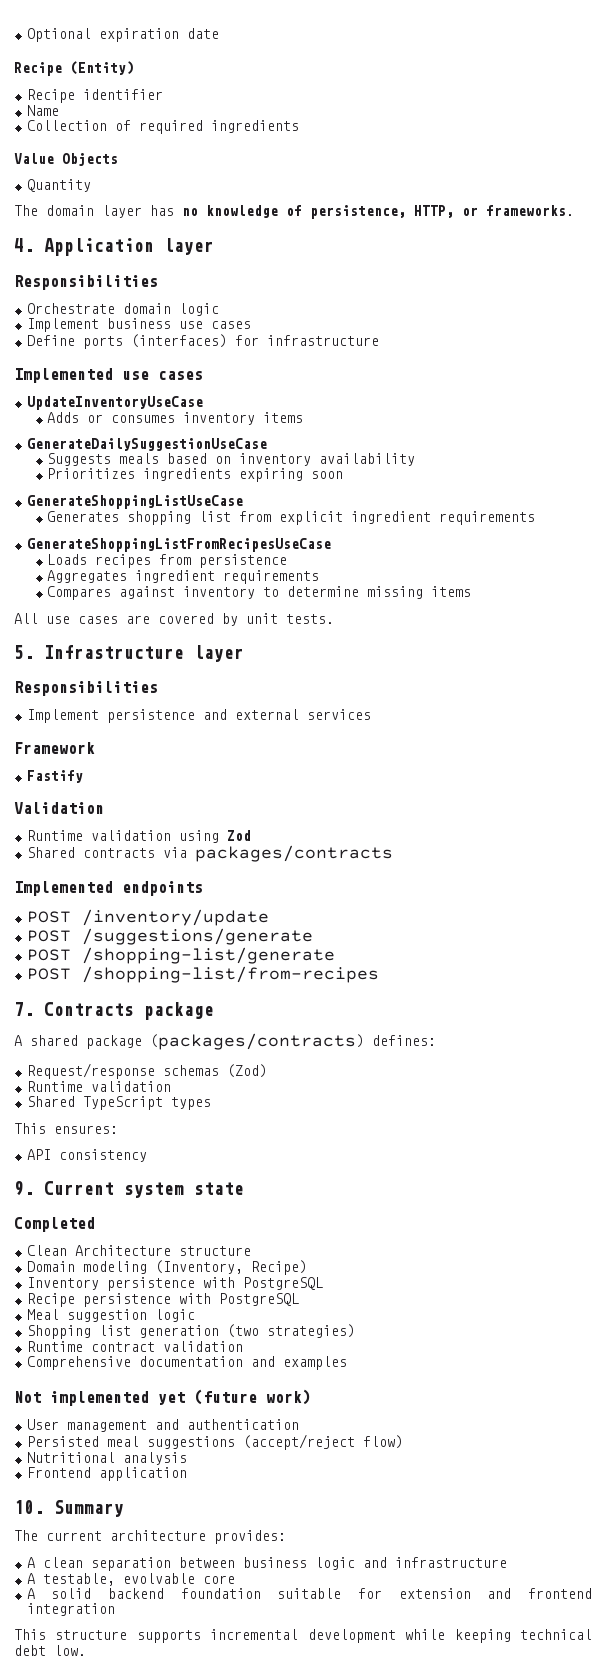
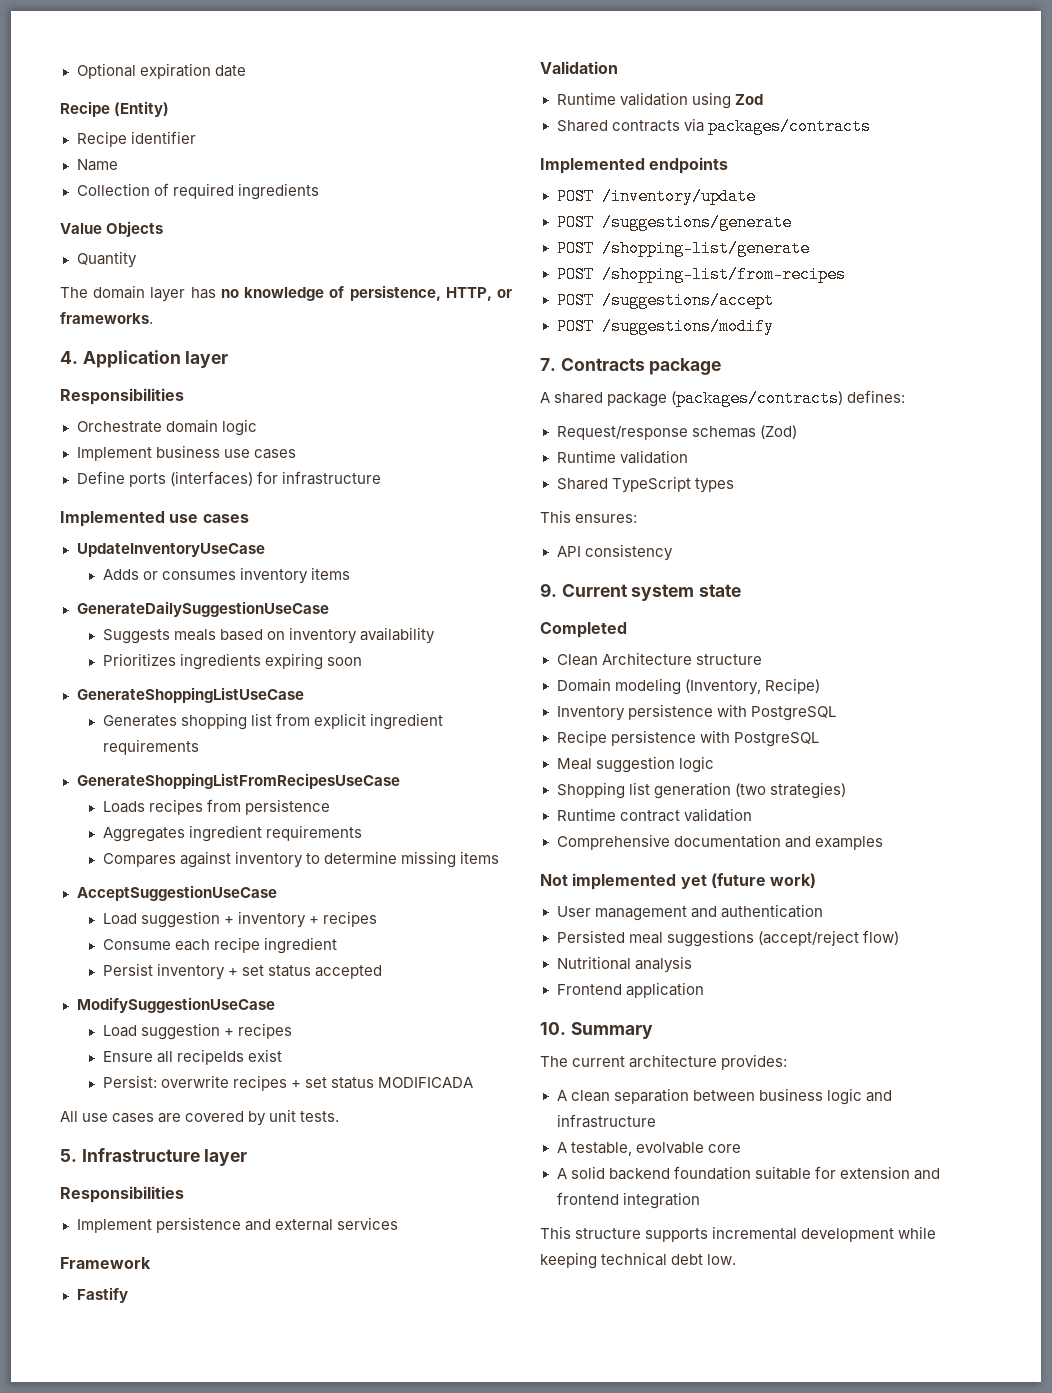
(472, 591) none -> [76,885,277,901] [102,911,377,928] [102,937,337,954] [102,963,382,980] [76,997,275,1013] [102,1023,292,1040] [102,1049,282,1065] [102,1075,473,1091] // AcceptSuggestionUseCase // Load suggestion + inventory + recipes // Consume each recipe ingredient // Persist inventory + set status accepted // ModifySuggestionUseCase // Load suggestion + recipes // Ensure all recipeIds exist // Persist: overwrite recipes + set status MODIFICADA
(379, 974) none -> [556,292,774,309] [556,318,774,335] // POST /suggestions/accept // POST /suggestions/modify

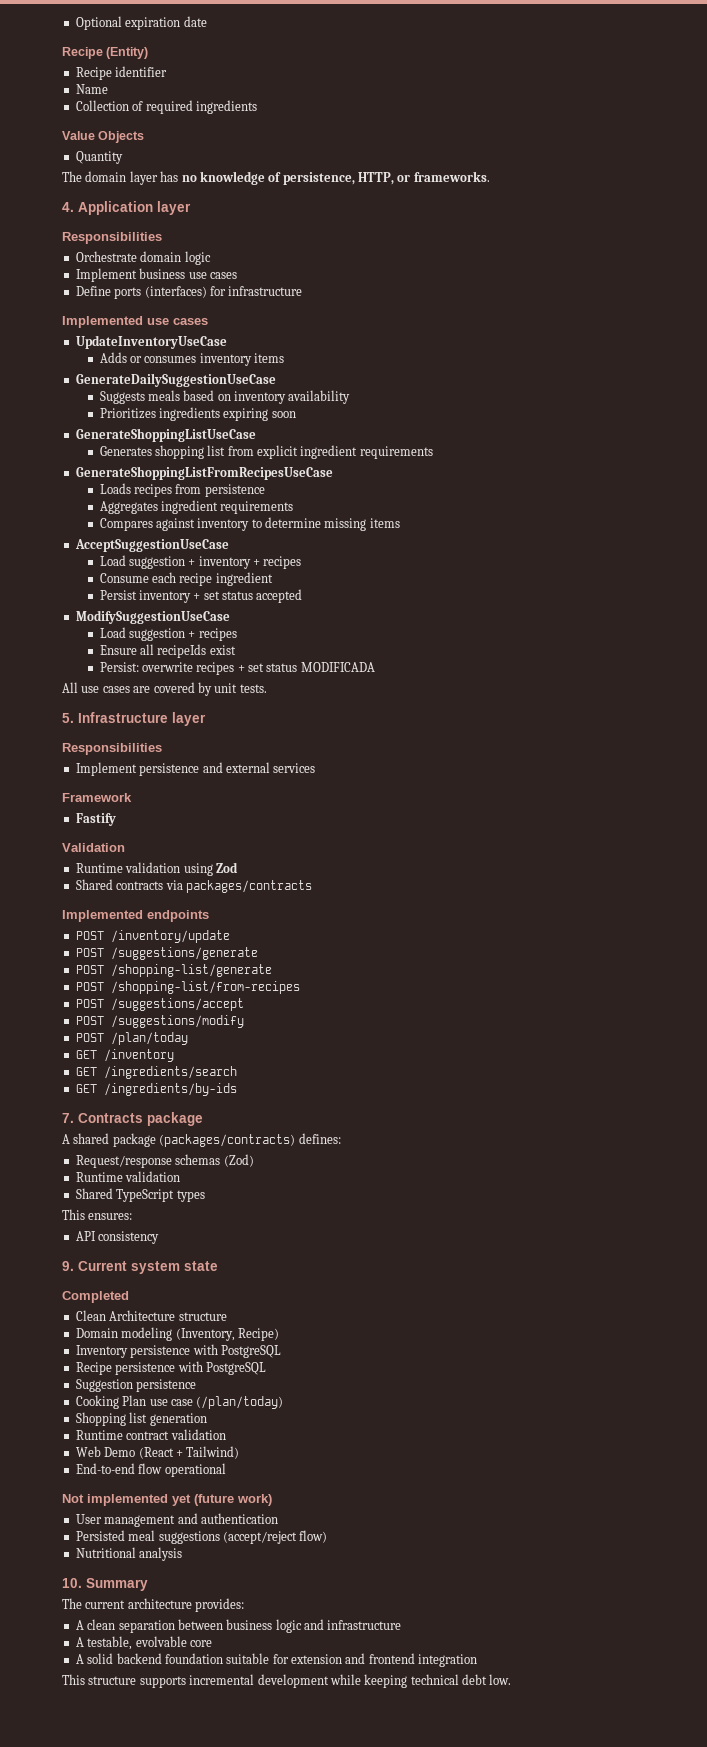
(774, 326) none -> [75,1032,188,1045] [75,1049,174,1062] [75,1066,237,1079] [75,1083,237,1096] // POST /plan/today // GET /inventory // GET /ingredients/search // GET /ingredients/by-ids
[556,756,714,773] Meal suggestion logic -> [75,1379,197,1392] [75,1395,284,1409] Suggestion persistence // Cooking Plan use case (/plan/today)
[734,782,846,799] (two strategies) -> (207, 1419) none
[556,834,883,850] Comprehensive documentation and examples -> [75,1446,240,1459] [75,1463,226,1477] Web Demo (React + Tailwind) // End-to-end flow operational
[556,982,704,998] // Frontend application -> (183, 1554) none

